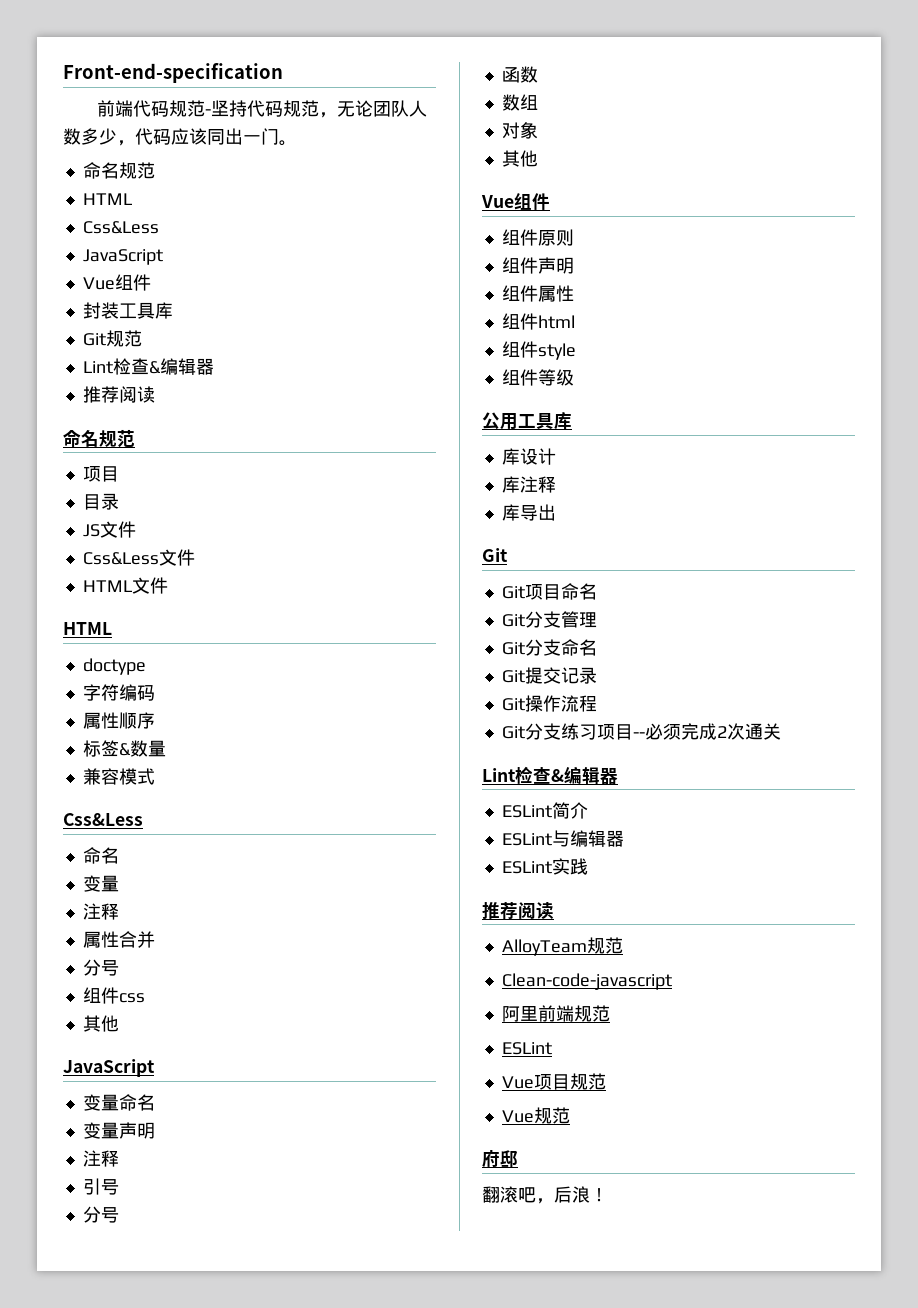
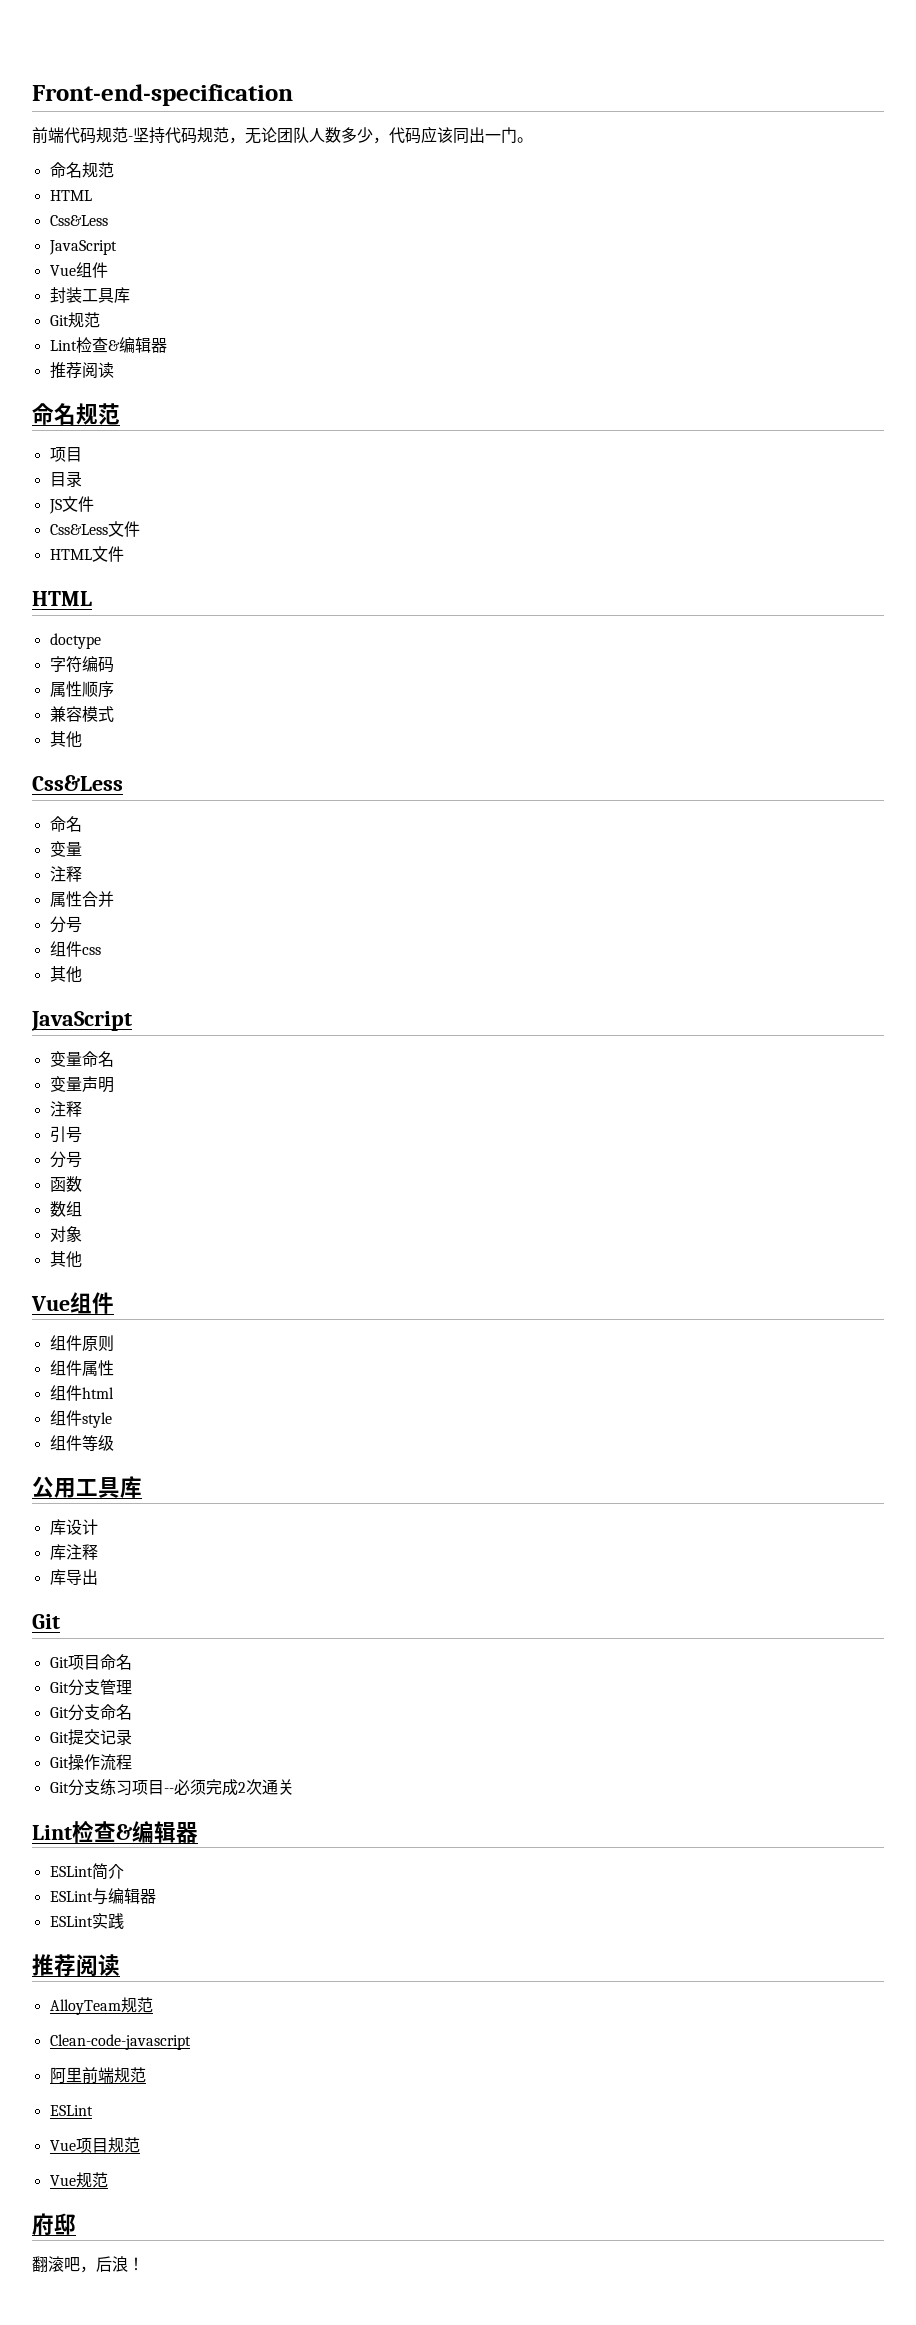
[82,740,166,757] // 标签&数量 -> (114, 689) none
(155, 776) none -> [49,731,82,748] // 其他
[501,257,574,274] // 组件声明 -> (114, 1343) none

